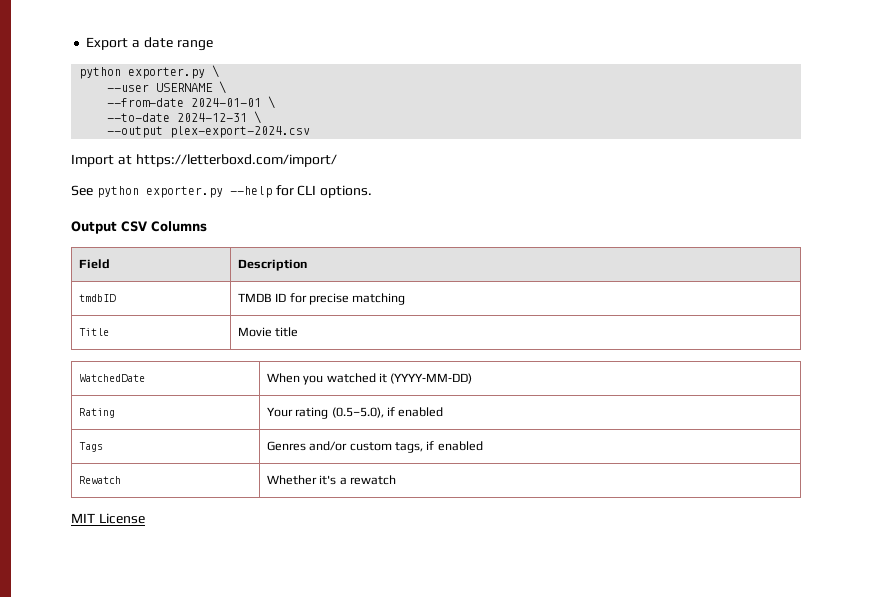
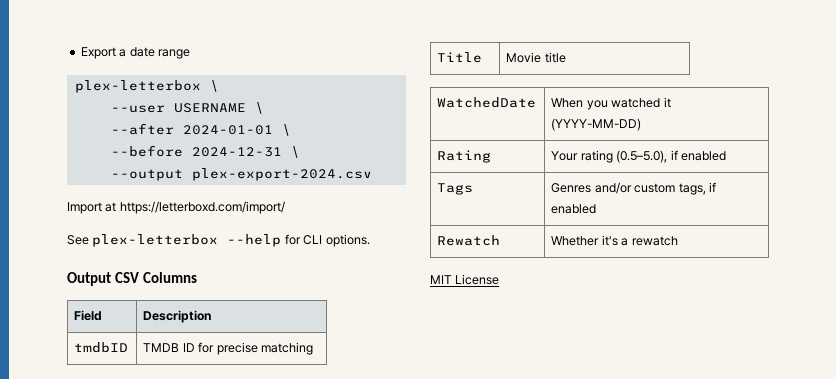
[79,67,206,79] python exporter.py -> [74,80,201,93] plex-letterbox
[107,98,185,107] --from-date -> [110,123,174,135] --after
[107,113,171,122] --to-date -> [110,145,183,157] --before
[96,186,223,198] python exporter.py -> [92,234,219,247] plex-letterbox

